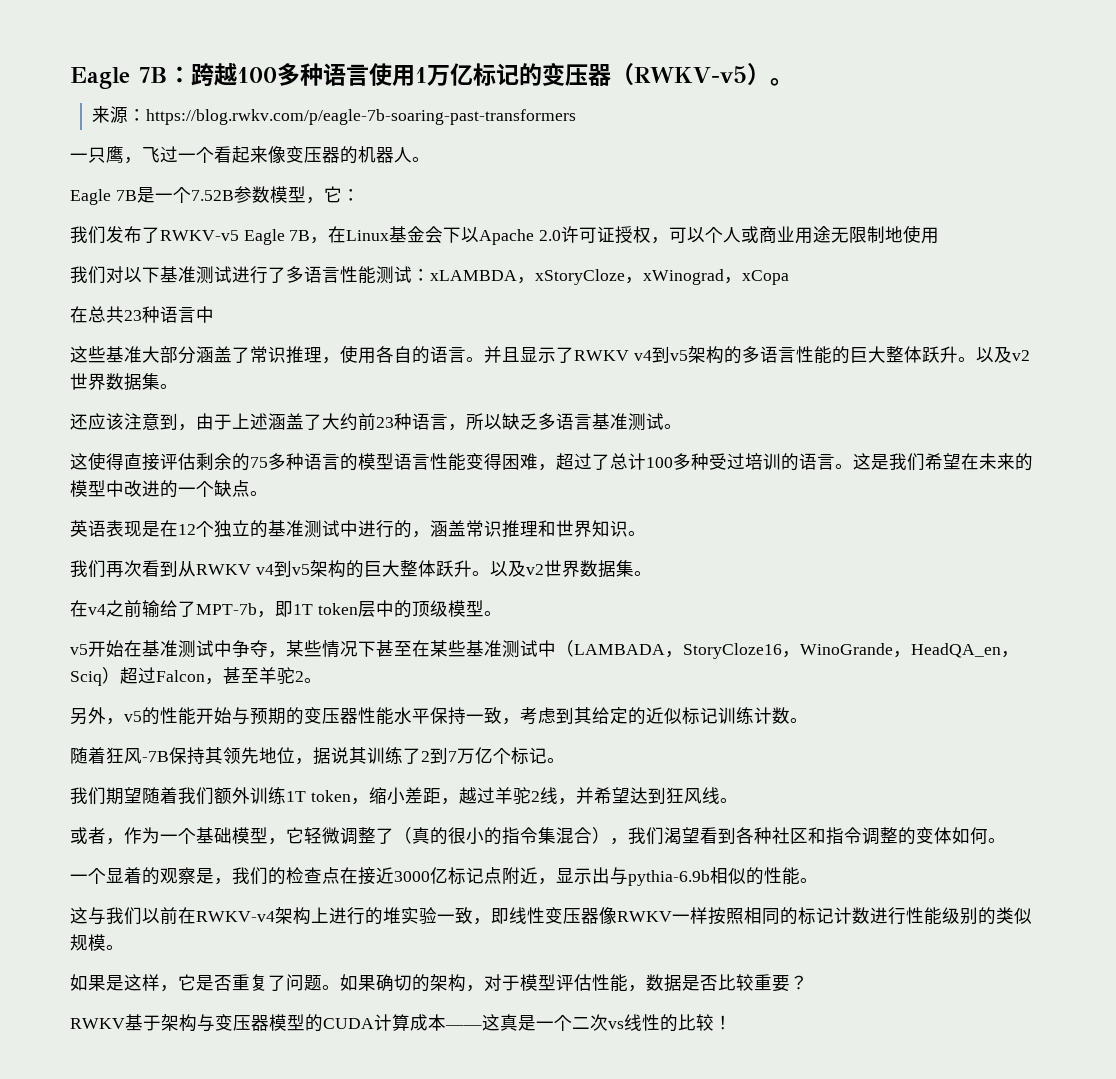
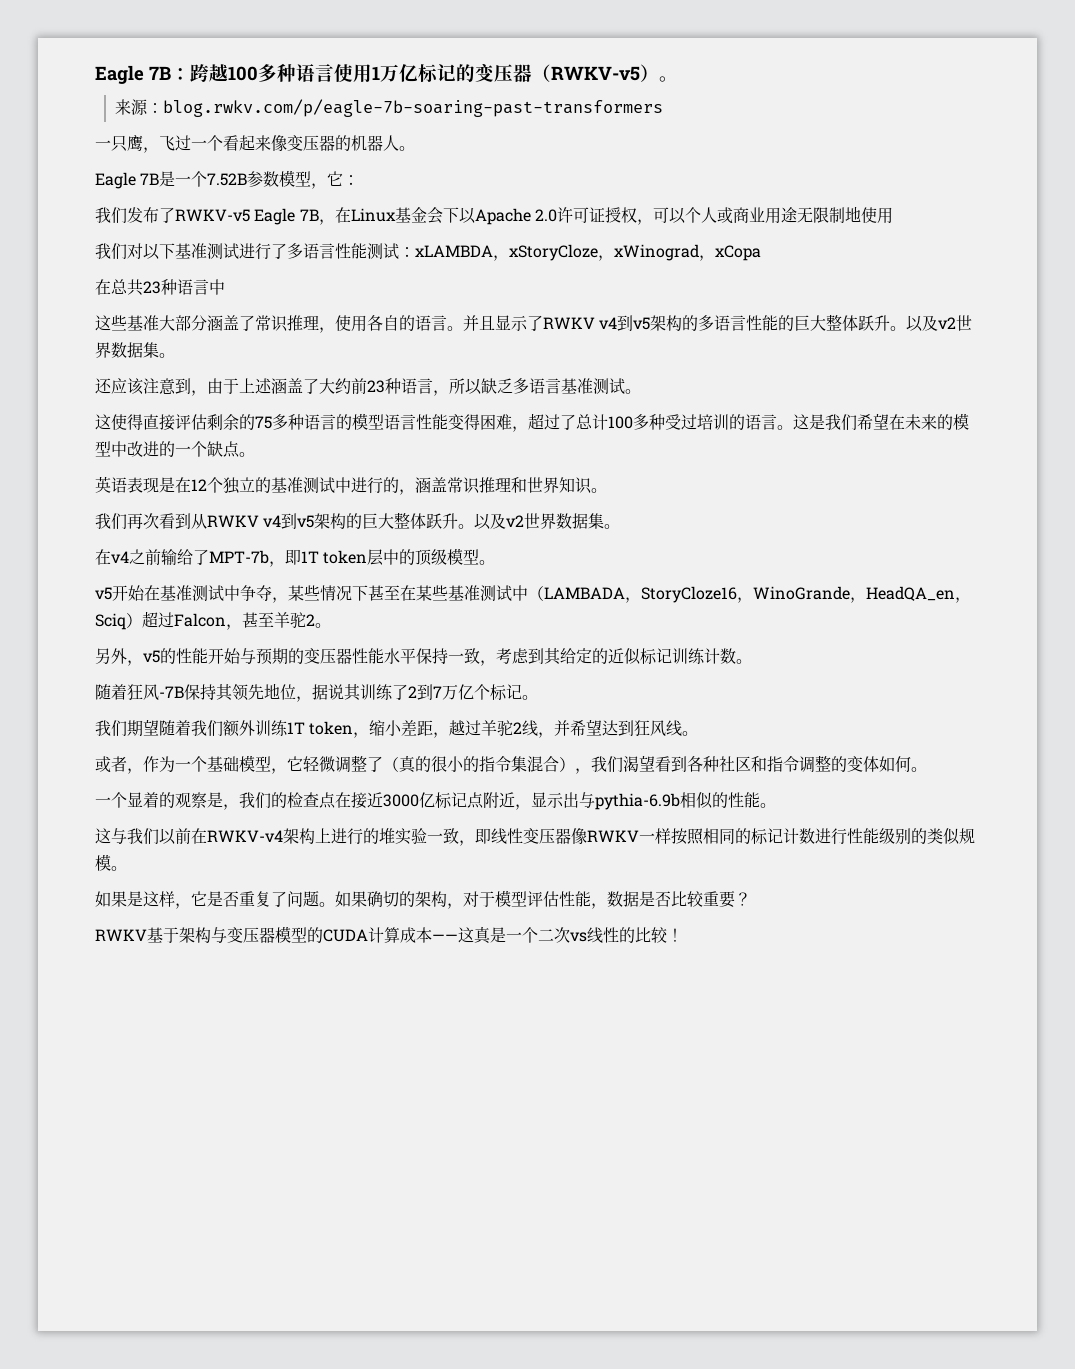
[146,109,577,125] https://blog.rwkv.com/p/eagle-7b-soaring-past-transformers -> [163,99,664,117] blog.rwkv.com/p/eagle-7b-soaring-past-transformers

